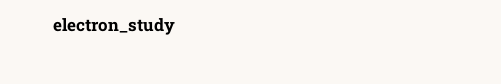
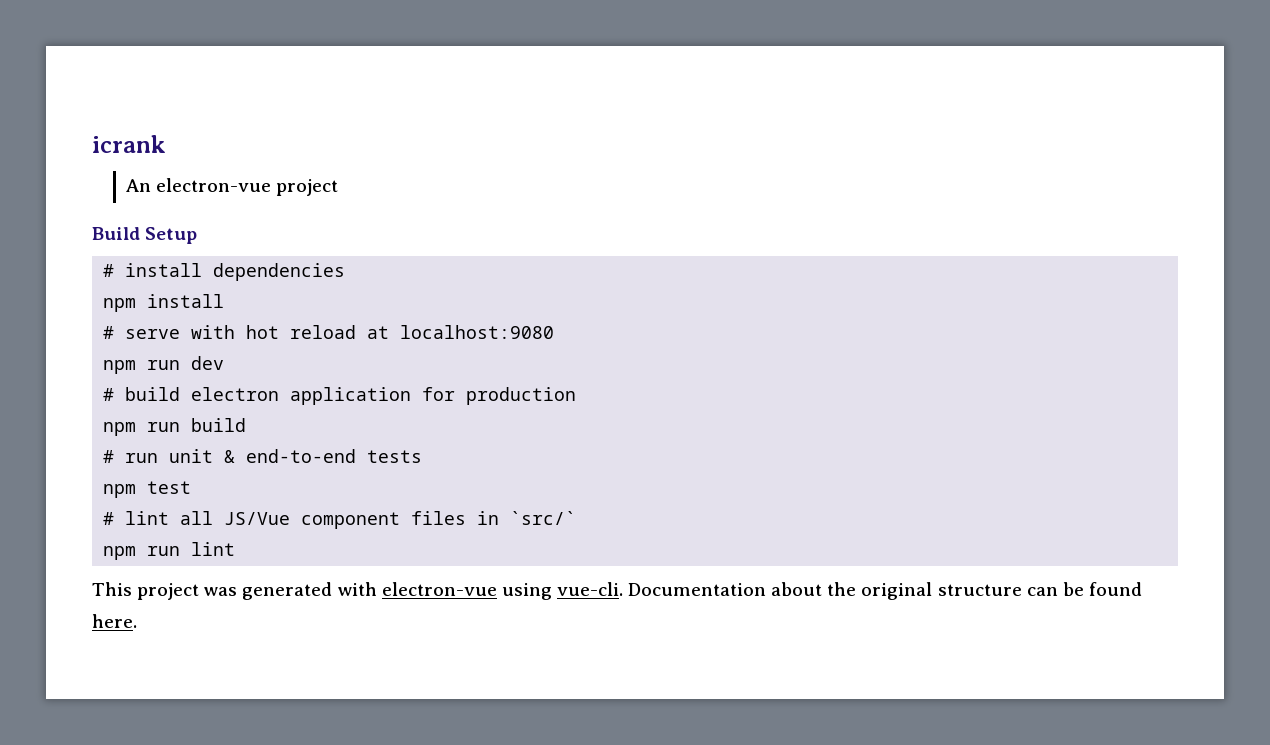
[53,18,175,35] electron_study -> [92,135,166,153] [126,178,339,196] [92,227,198,244] [103,263,346,281] [103,294,225,312] [103,325,555,339] [103,356,225,374] [103,387,577,405] [103,418,247,436] [103,449,423,463] [103,481,192,498] [103,511,577,529] [103,542,236,560] [92,582,1142,600] [92,614,137,628] icrank // An electron-vue project // Build Setup // # install dependencies // npm install // # serve with hot reload at localhost:9080 // npm run dev // # build electron application for production // npm run build // # run unit & end-to-end tests // npm test // # lint all JS/Vue component files in `src/` // npm run lint // This project was generated with electron-vue using vue-cli. Documentation about the original structure can be found here.

